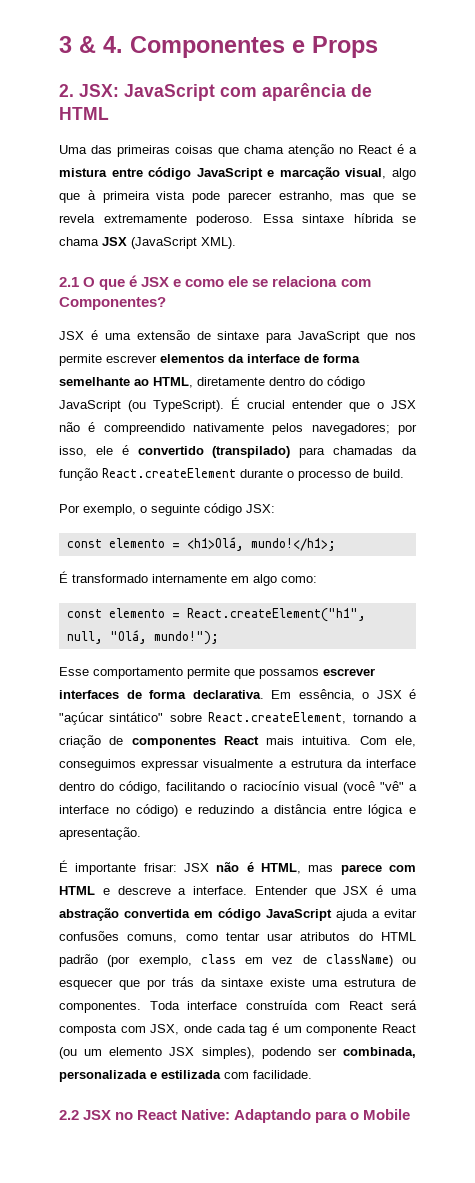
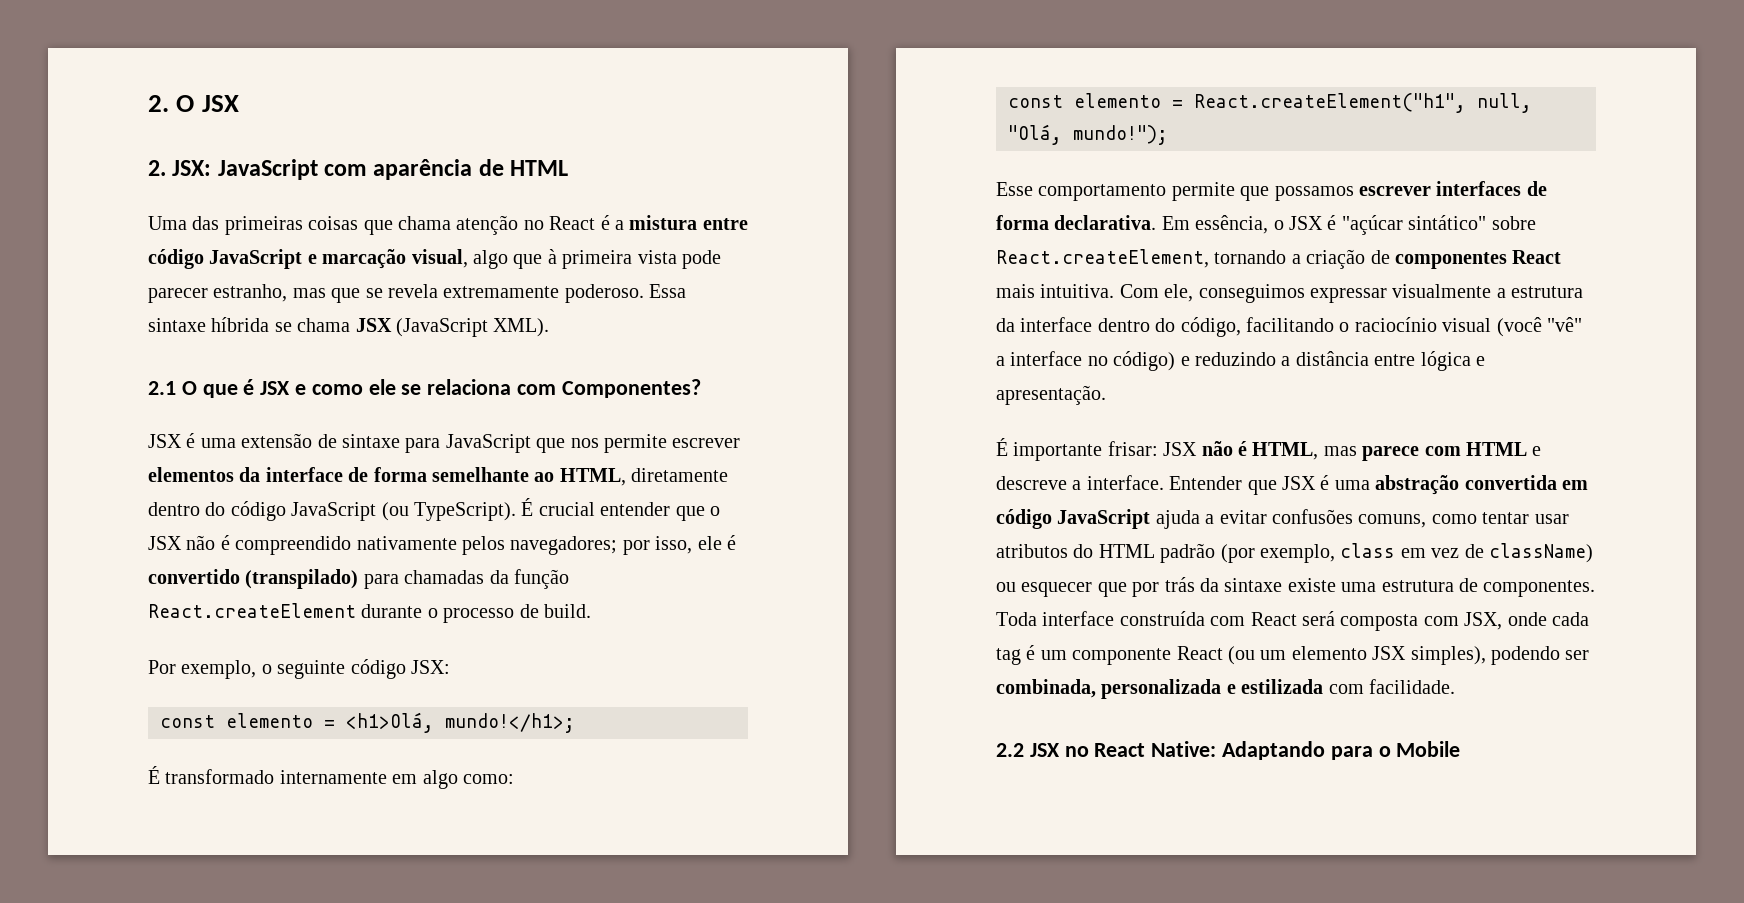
[59,36,378,58] 3 & 4. Componentes e Props -> [148,95,239,112] 2. O JSX

